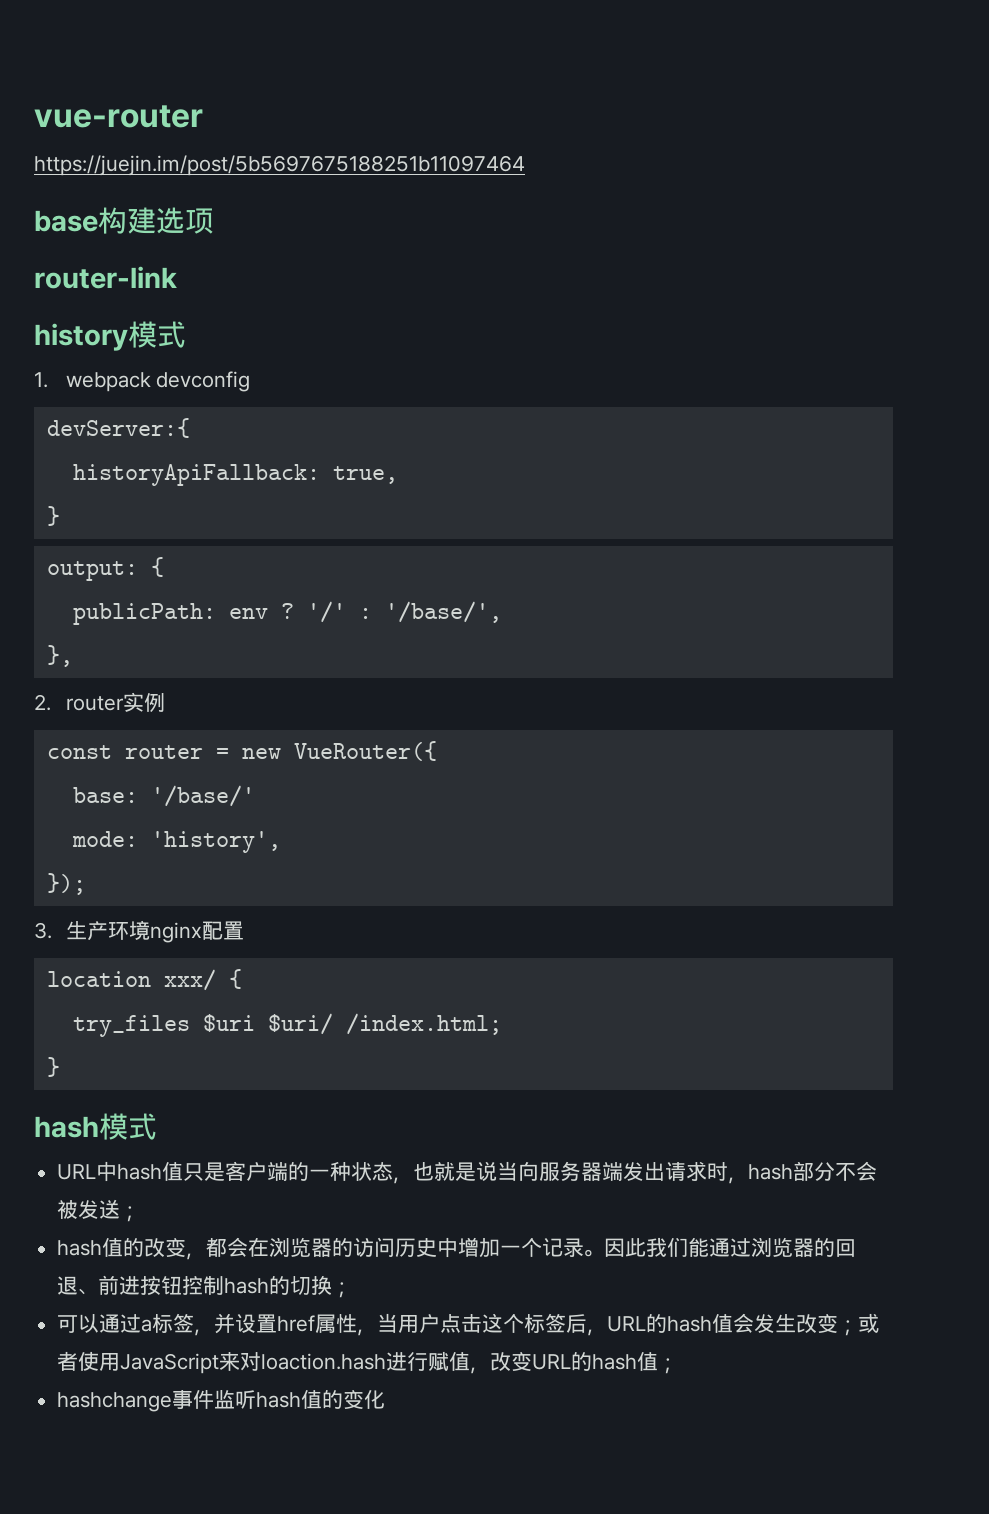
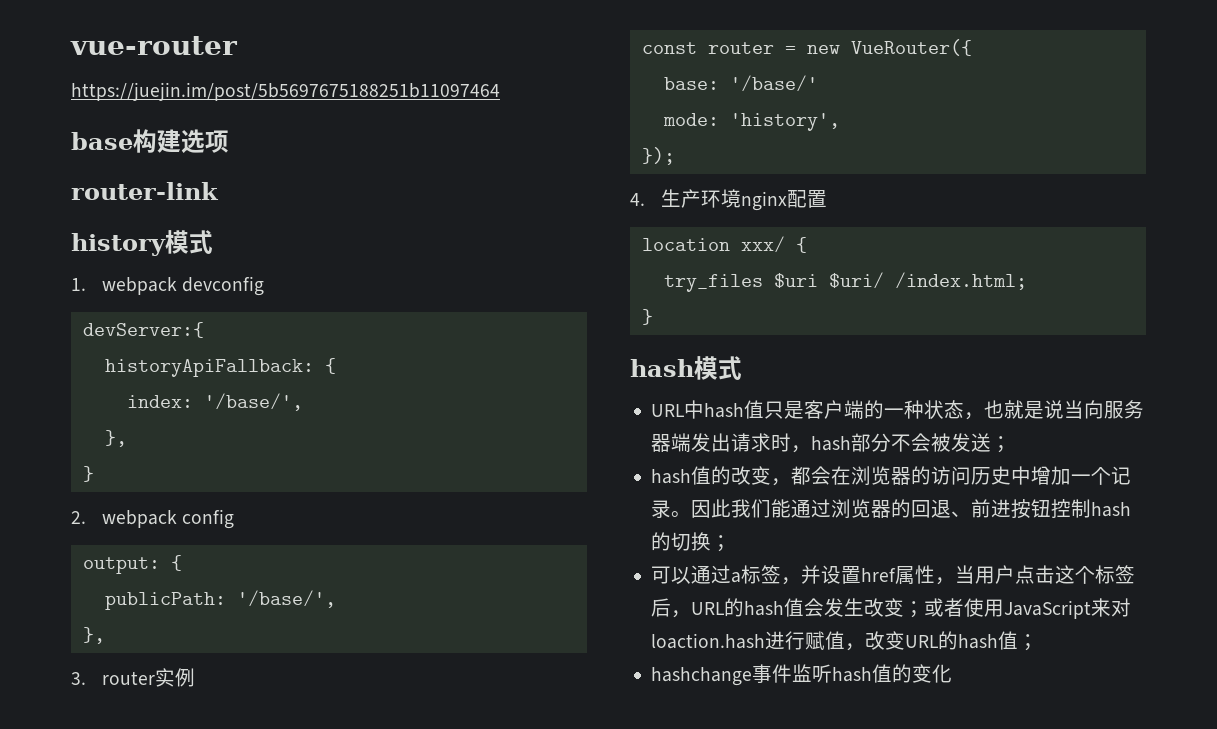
[332,466,398,484] [46,506,60,526] true, // } -> [324,358,336,374] [126,393,303,411] [104,430,127,447] [82,466,94,482] [71,509,235,529] { // index: '/base/', // }, // } // 2. webpack config
[228,601,502,623] [46,645,73,667] [34,694,51,711] env ? '/' : '/base/', // }, // 2. -> [236,590,336,608] [82,627,105,644] [71,672,86,685] '/base/', // }, // 3.
[34,922,52,939] 3. -> [630,193,645,206] 4.

